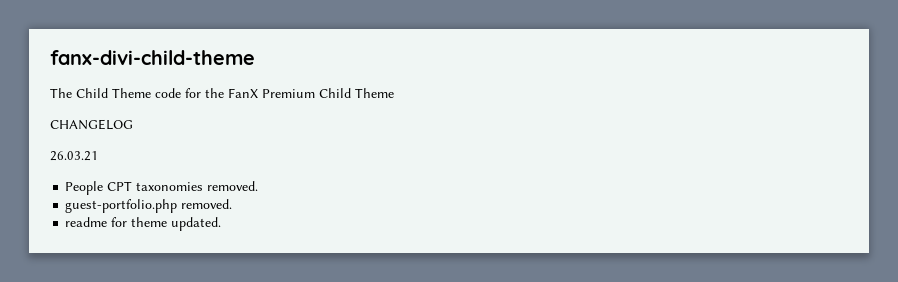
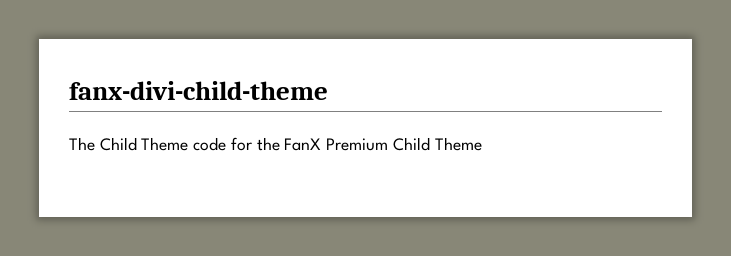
[50,119,133,130] [50,151,98,161] [65,181,259,195] [65,199,233,213] [65,217,222,231] // CHANGELOG // 26.03.21 // People CPT taxonomies removed. // guest-portfolio.php removed. // readme for theme updated. -> (482, 144) none

